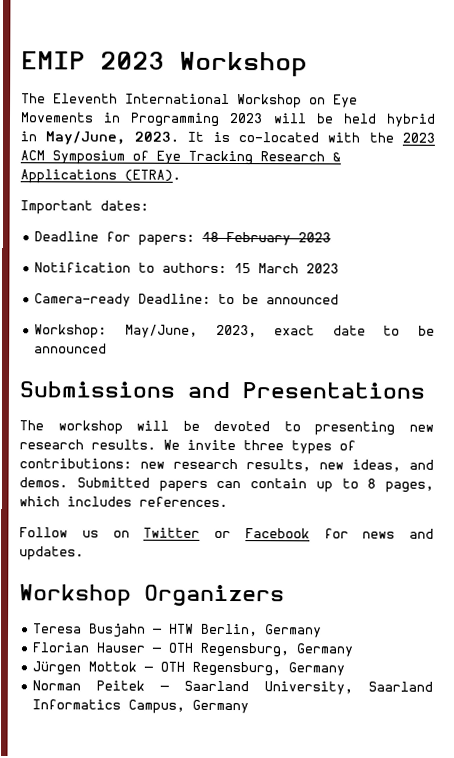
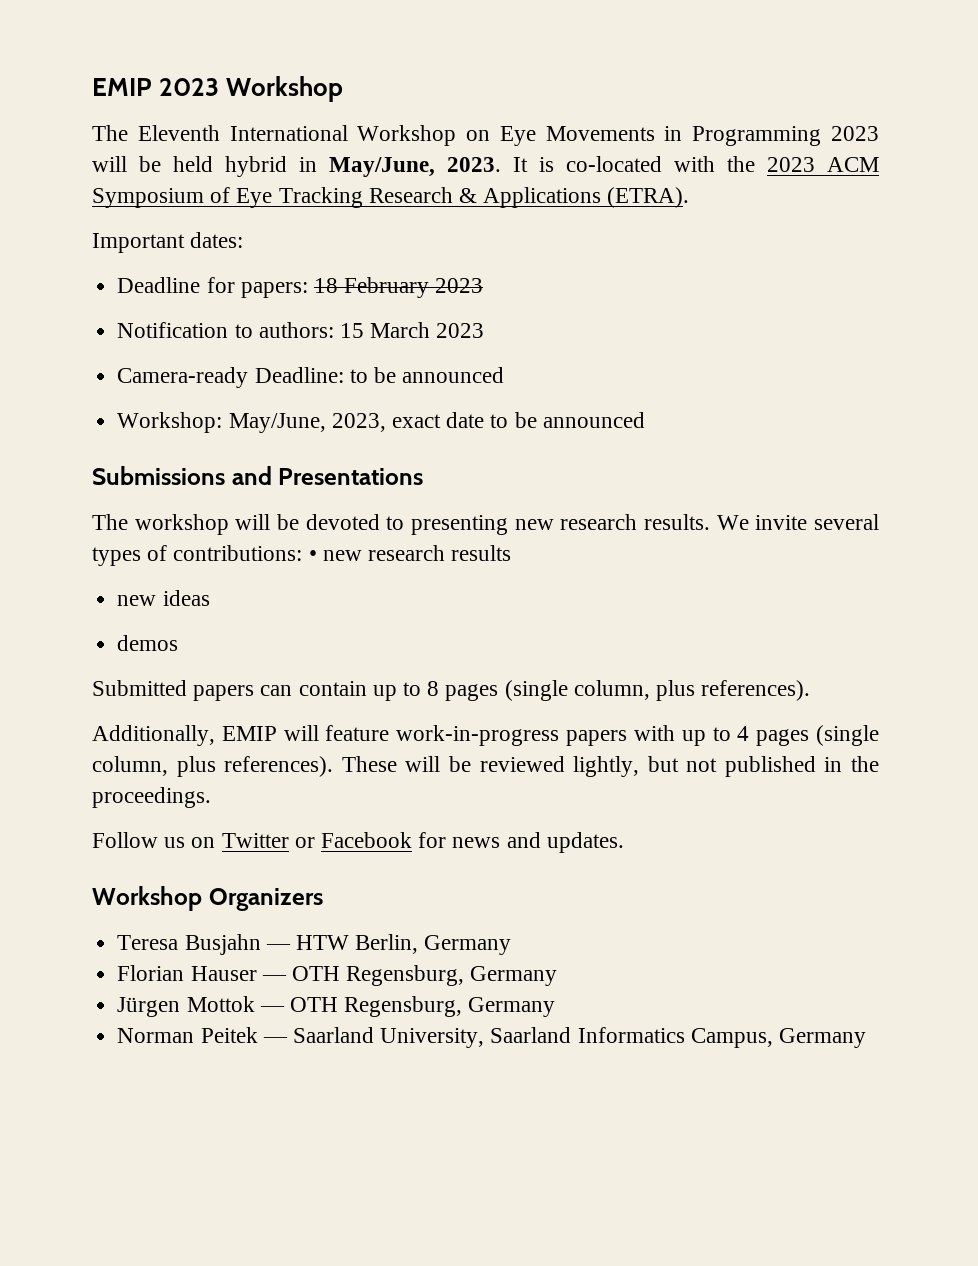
[243,440,284,451] three -> [813,514,879,530] several
[140,458,434,472] [19,477,68,488] new research results, new ideas, and demos. -> [308,545,512,561] [117,590,210,606] [117,635,179,651] • new research results // new ideas // demos //
[385,481,434,493] [19,496,228,508] pages, which includes references. -> [445,680,811,701] [92,725,880,746] [92,756,880,777] [92,787,211,808] pages (single column, plus references). // Additionally, EMIP will feature work-in-progress papers with up to 4 pages (single column, plus references). These will be reviewed lightly, but not published in the proceedings.

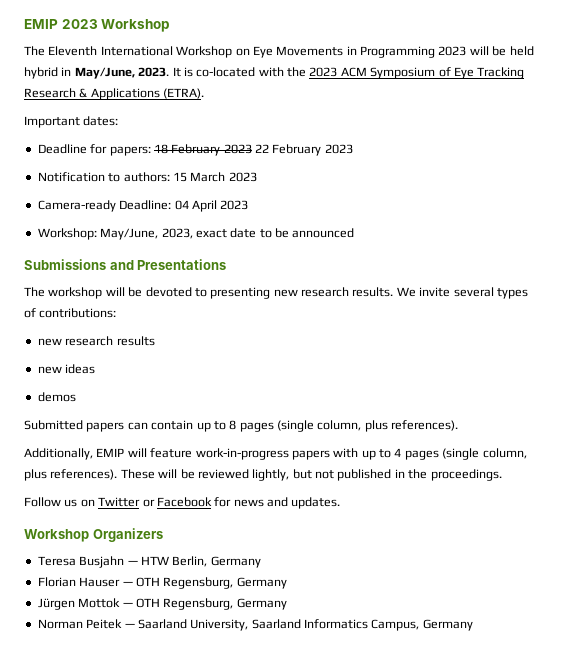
(484, 285) none -> [255,144,353,156] 22 February 2023
[349,367,505,383] to be announced -> [174,200,249,212] 04 April 2023
[308,550,317,561] • -> (117, 313) //

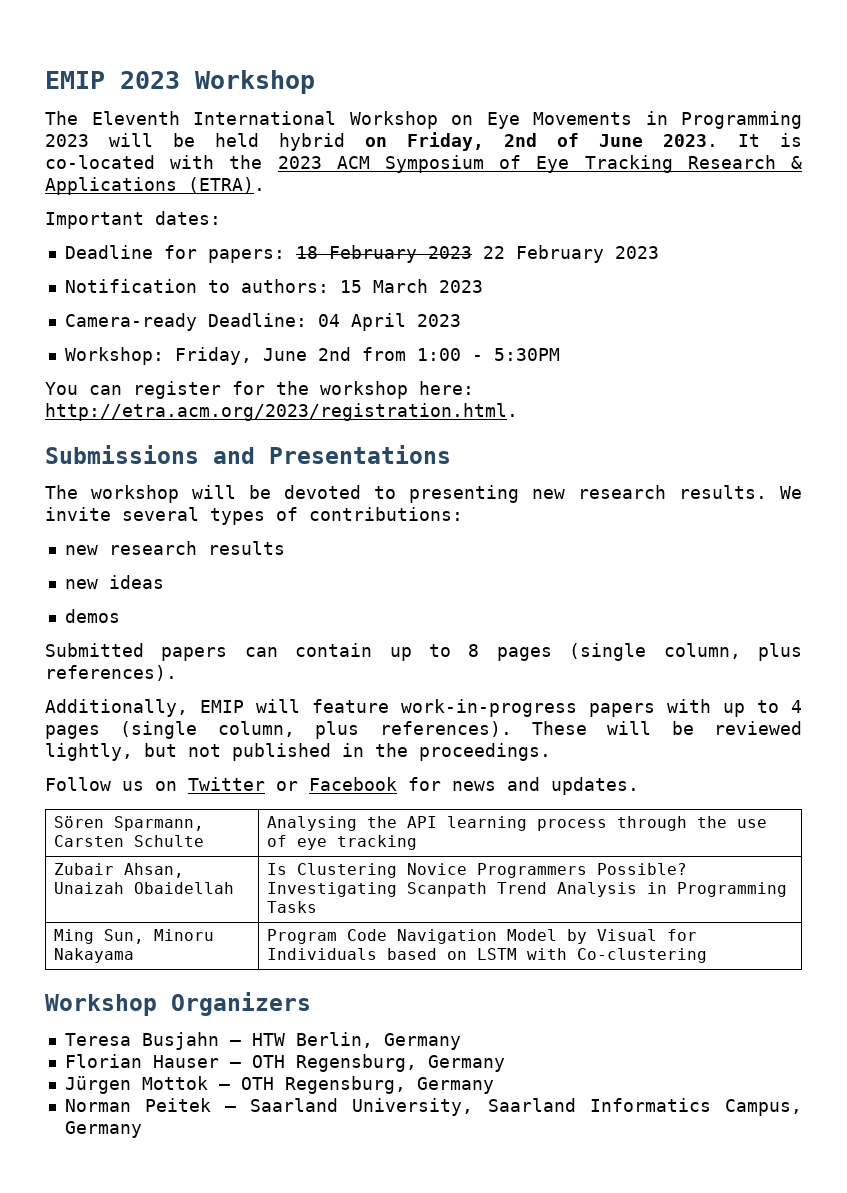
[61,67,135,79] in May/June, -> [365,132,643,151] on Friday, 2nd of June
[100,228,355,240] May/June, 2023, exact date to be announced -> [174,347,560,365] [45,381,474,399] [45,403,518,421] Friday, June 2nd from 1:00 - 5:30PM // You can register for the workshop here: http://etra.acm.org/2023/registration.html.
(341, 503) none -> [53,816,204,831] [53,835,204,847] [266,816,767,831] [266,835,417,850] [53,863,184,878] [53,882,234,894] [266,863,687,878] [266,882,787,897] [266,901,317,913] [53,929,214,944] [53,948,134,963] [266,929,697,944] [266,948,707,963] // Sören Sparmann, Carsten Schulte | Analysing the API learning process through the use of eye tracking // Zubair Ahsan, Unaizah Obaidellah | Is Clustering Novice Programmers Possible? Investigating Scanpath Trend Analysis in Programming Tasks // Ming Sun, Minoru Nakayama | Program Code Navigation Model by Visual for Individuals based on LSTM with Co-clustering

